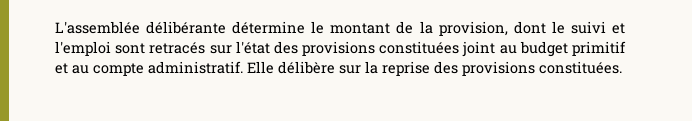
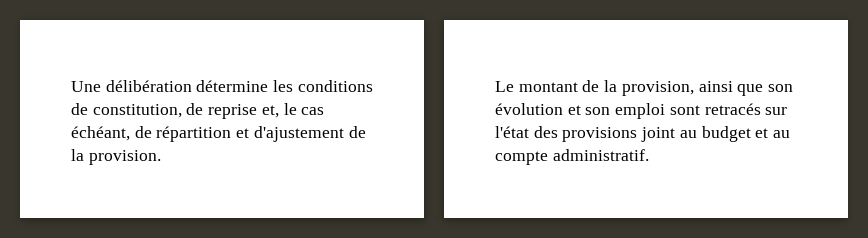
[55,21,625,36] [55,41,111,56] L'assemblée délibérante détermine le montant de la provision, dont le suivi et l'emploi -> [71,80,373,92] [71,103,325,119] [71,126,366,142] [71,149,161,165] [495,80,794,96] [495,103,666,119] Une délibération détermine les conditions de constitution, de reprise et, le cas échéant, de répartition et d'ajustement de la provision. // Le montant de la provision, ainsi que son évolution et son emploi
[379,41,460,54] constituées -> (638, 134) none
[572,41,626,56] primitif -> (751, 134) none
[247,61,622,76] Elle délibère sur la reprise des provisions constituées. -> (649, 155) none

